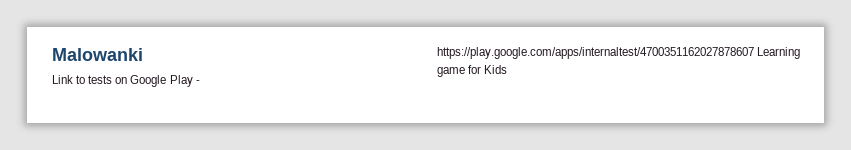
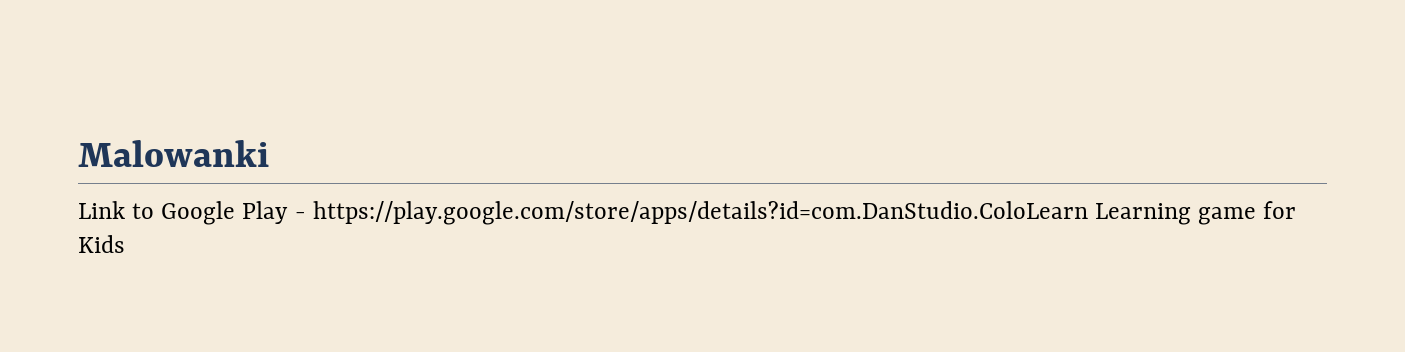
[88,75,128,84] tests on -> (155, 211) none
[437,47,754,59] https://play.google.com/apps/internaltest/4700351162027878607 -> [312,201,1088,225] https://play.google.com/store/apps/details?id=com.DanStudio.ColoLearn

